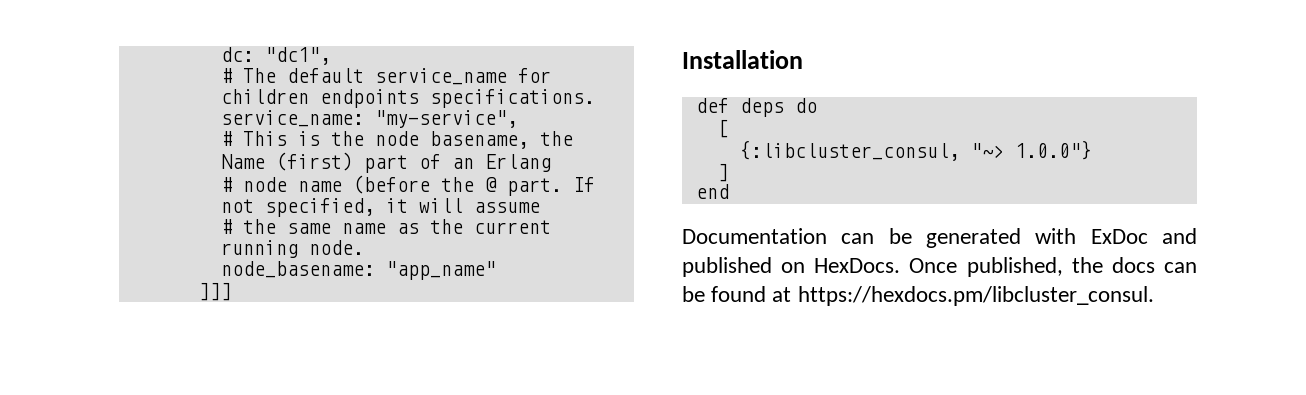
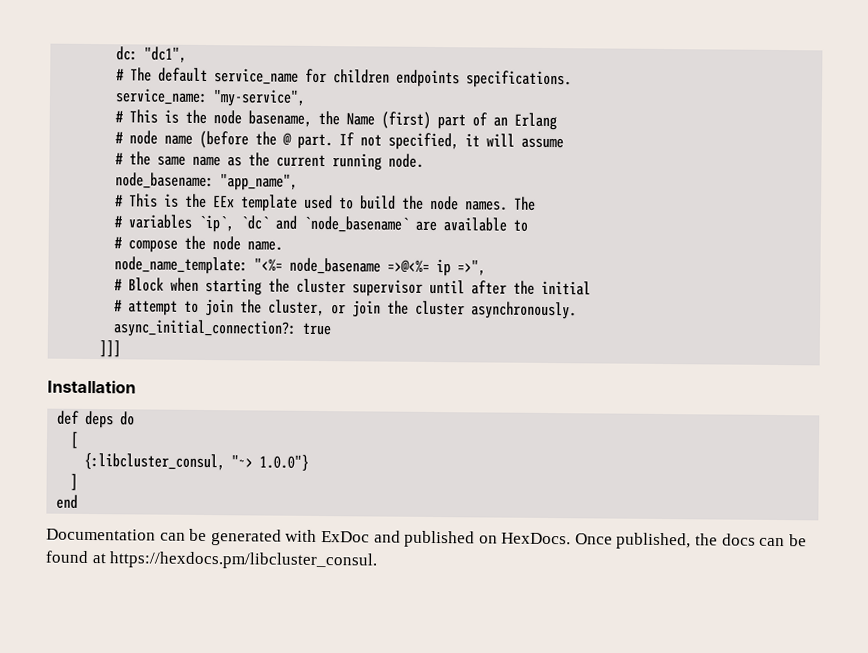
[385,261,496,280] "app_name" -> [220,173,299,191] [115,193,537,212] [114,214,529,233] [114,235,284,253] [114,256,487,277] [114,277,592,297] [114,299,578,320] [113,319,333,338] "app_name", // # This is the EEx template used to build the node names. The // # variables `ip`, `dc` and `node_basename` are available to // # compose the node name. // node_name_template: "<%= node_basename =>@<%= ip =>", // # Block when starting the cluster supervisor until after the initial // # attempt to join the cluster, or join the cluster asynchronously. // async_initial_connection?: true

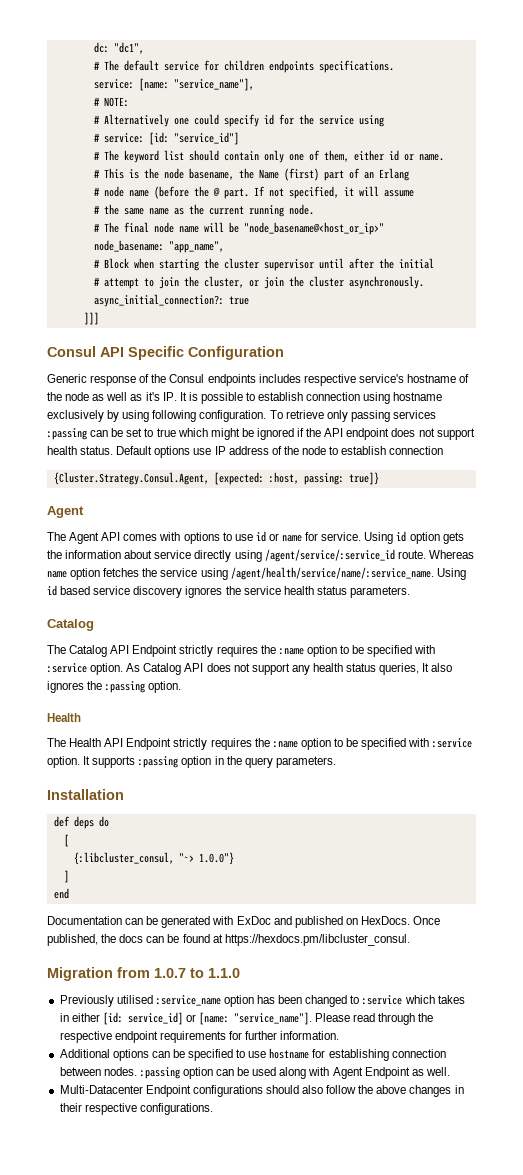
[214,68,300,85] service_name -> [163,61,199,71] service
[115,88,307,107] service_name: "my-service", -> [93,78,254,91] [93,97,129,107] [93,114,384,127] [93,132,239,145] [93,150,444,163] service: [name: "service_name"], // # NOTE: // # Alternatively one could specify id for the service using // # service: [id: "service_id"] // # The keyword list should contain only one of them, either id or name.
[115,172,299,191] [115,193,537,212] [114,214,529,233] [114,235,284,253] [114,256,487,277] node_basename: "app_name", // # This is the EEx template used to build the node names. The // # variables `ip`, `dc` and `node_basename` are available to // # compose the node name. // node_name_template: "<%= node_basename =>@<%= ip =>", -> [93,222,384,235] [93,240,224,253] # The final node name will be "node_basename@<host_or_ip>" // node_basename: "app_name",
(122, 349) none -> [47,346,284,360] [47,374,470,386] [47,392,443,404] [47,410,436,422] [47,428,475,440] [47,446,444,458] [53,472,379,485] [47,506,84,518] [47,531,464,544] [47,549,474,562] [47,567,466,580] [47,585,410,598] [47,619,94,631] [47,645,436,657] [47,663,453,675] [47,681,182,693] [47,713,81,722] [47,738,473,750] [47,756,336,768] // Consul API Specific Configuration // Generic response of the Consul endpoints includes respective service's hostname of the node as well as it's IP. It is possible to establish connection using hostname exclusively by using following configuration. To retrieve only passing services :passing can be set to true which might be ignored if the API endpoint does not support health status. Default options use IP address of the node to establish connection // {Cluster.Strategy.Consul.Agent, [expected: :host, passing: true]} // Agent // The Agent API comes with options to use id or name for service. Using id option gets the information about service directly using /agent/service/:service_id route. Whereas name option fetches the service using /agent/health/service/name/:service_name. Using id based service discovery ignores the service health status parameters. // Catalog // The Catalog API Endpoint strictly requires the :name option to be specified with :service option. As Catalog API does not support any health status queries, It also ignores the :passing option. // Health // The Health API Endpoint strictly requires the :name option to be specified with :service option. It supports :passing option in the query parameters.
(379, 560) none -> [47,967,240,981] [59,995,465,1007] [59,1012,434,1025] [59,1031,340,1043] [59,1048,446,1061] [59,1067,450,1079] [59,1085,464,1097] [59,1103,213,1115] // Migration from 1.0.7 to 1.1.0 // Previously utilised :service_name option has been changed to :service which takes in either [id: service_id] or [name: "service_name"]. Please read through the respective endpoint requirements for further information. // Additional options can be specified to use hostname for establishing connection between nodes. :passing option can be used along with Agent Endpoint as well. // Multi-Datacenter Endpoint configurations should also follow the above changes in their respective configurations.

